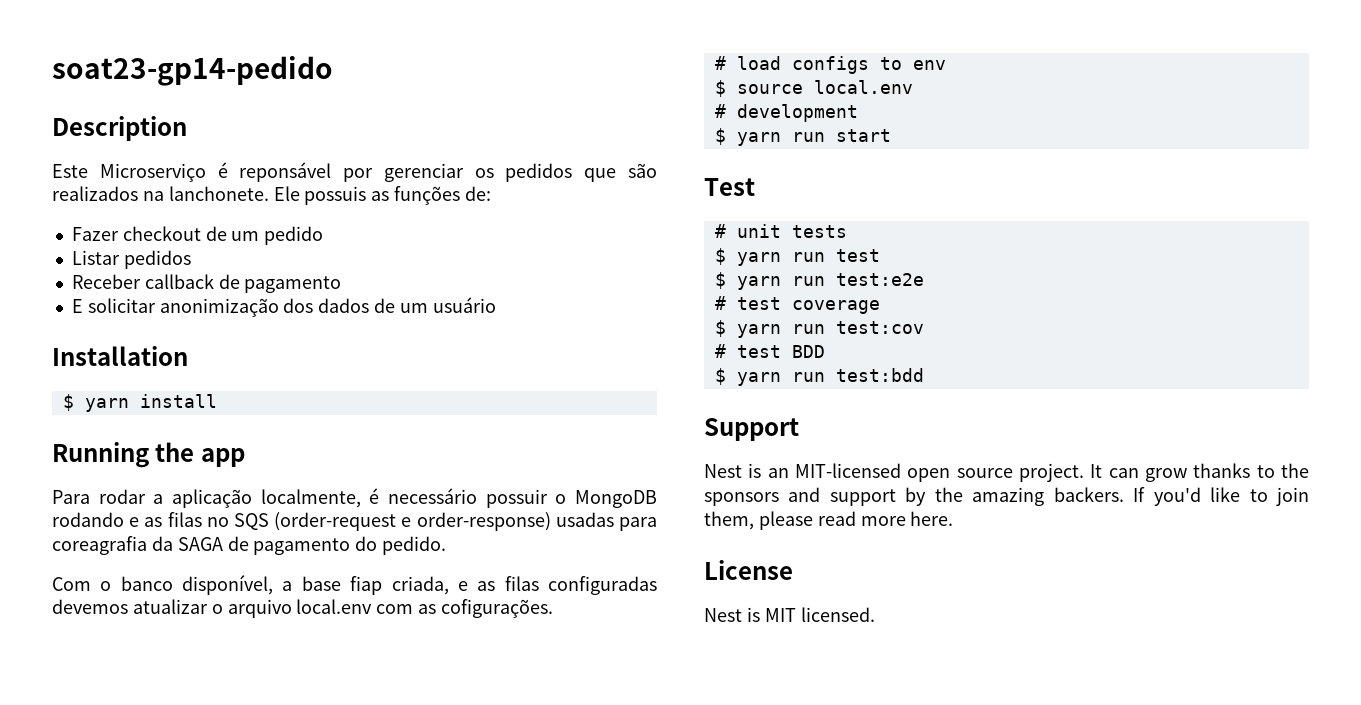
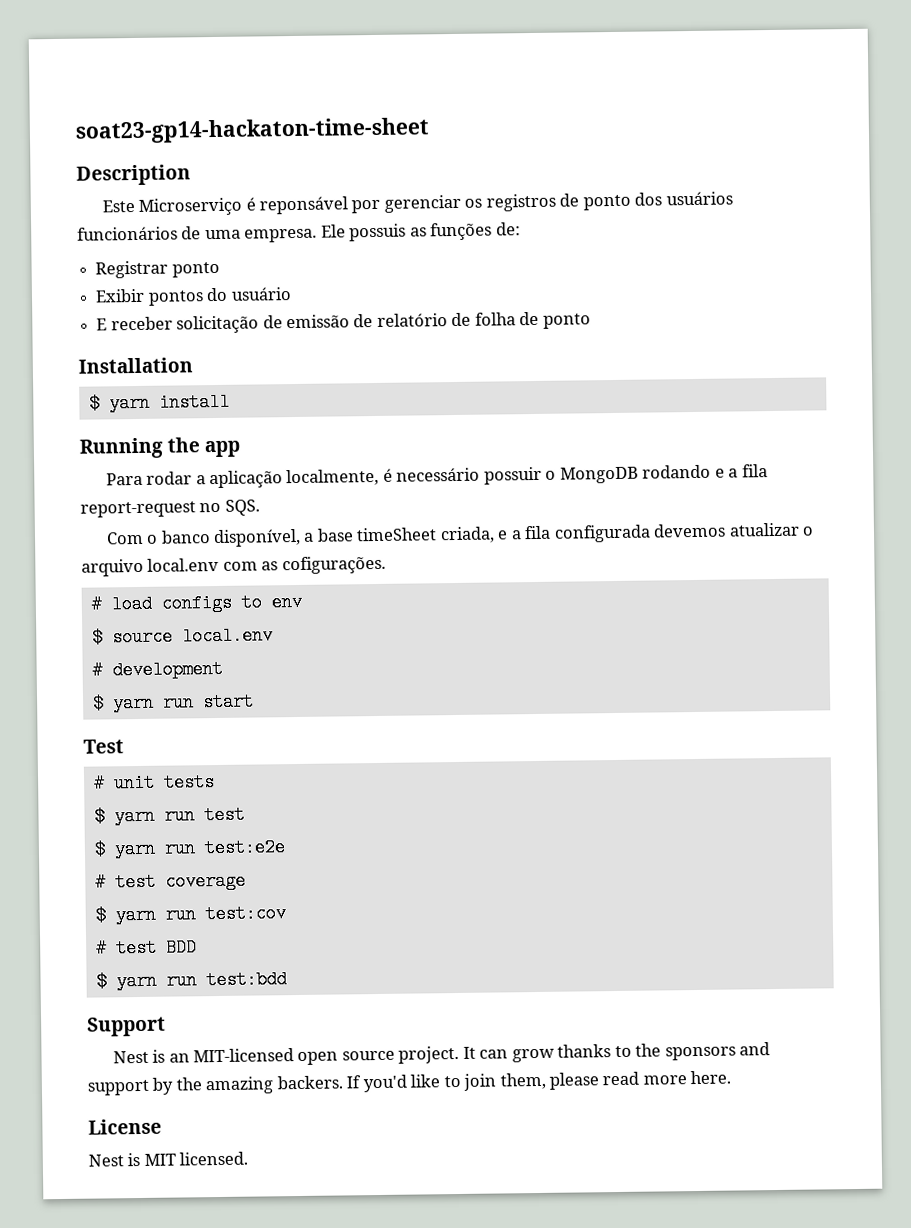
[52,56,333,86] soat23-gp14-pedido -> [75,117,430,144] soat23-gp14-hackaton-time-sheet
[505,163,657,182] [52,186,269,201] pedidos que são realizados na lanchonete. -> [485,191,733,212] [77,226,318,243] registros de ponto dos usuários funcionários de uma empresa.
[71,226,324,245] [71,250,191,269] [71,274,342,293] [71,297,496,317] Fazer checkout de um pedido // Listar pedidos // Receber callback de pagamento // E solicitar anonimização dos dados de um usuário -> [95,260,220,279] [95,287,292,306] [96,311,591,334] Registrar ponto // Exibir pontos do usuário // E receber solicitação de emissão de relatório de folha de ponto
[144,512,657,531] [52,536,447,555] as filas no SQS (order-request e order-response) usadas para coreagrafia da SAGA de pagamento do pedido. -> [728,464,768,478] [80,499,260,518] a fila report-request no SQS.
[350,576,383,595] fiap -> [356,527,438,542] timeSheet
[477,576,657,595] as filas configuradas -> [510,524,651,543] a fila configurada

